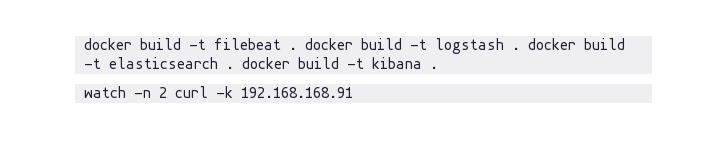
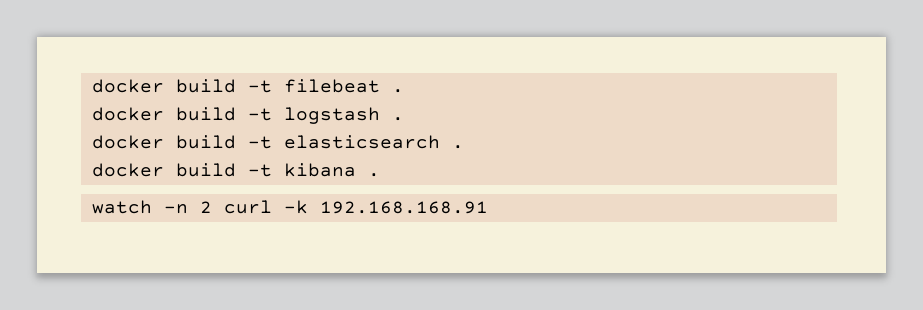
(297, 48) none -> (404, 91) //
(520, 48) none -> (404, 119) //
(234, 67) none -> (464, 147) //

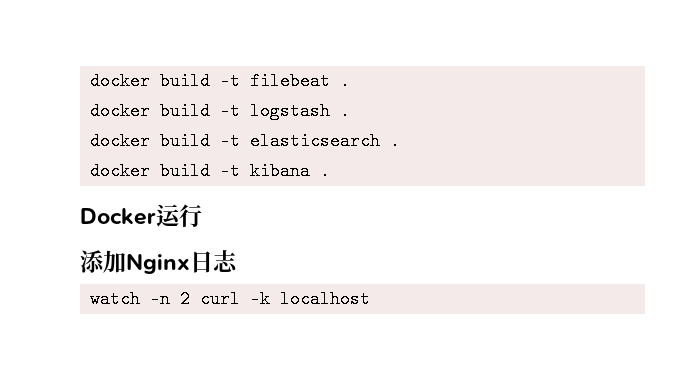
(380, 175) none -> [80,204,202,228] [80,250,238,274] // Docker运行 // 添加Nginx日志
[319,201,488,214] 192.168.168.91 -> [280,290,371,308] localhost

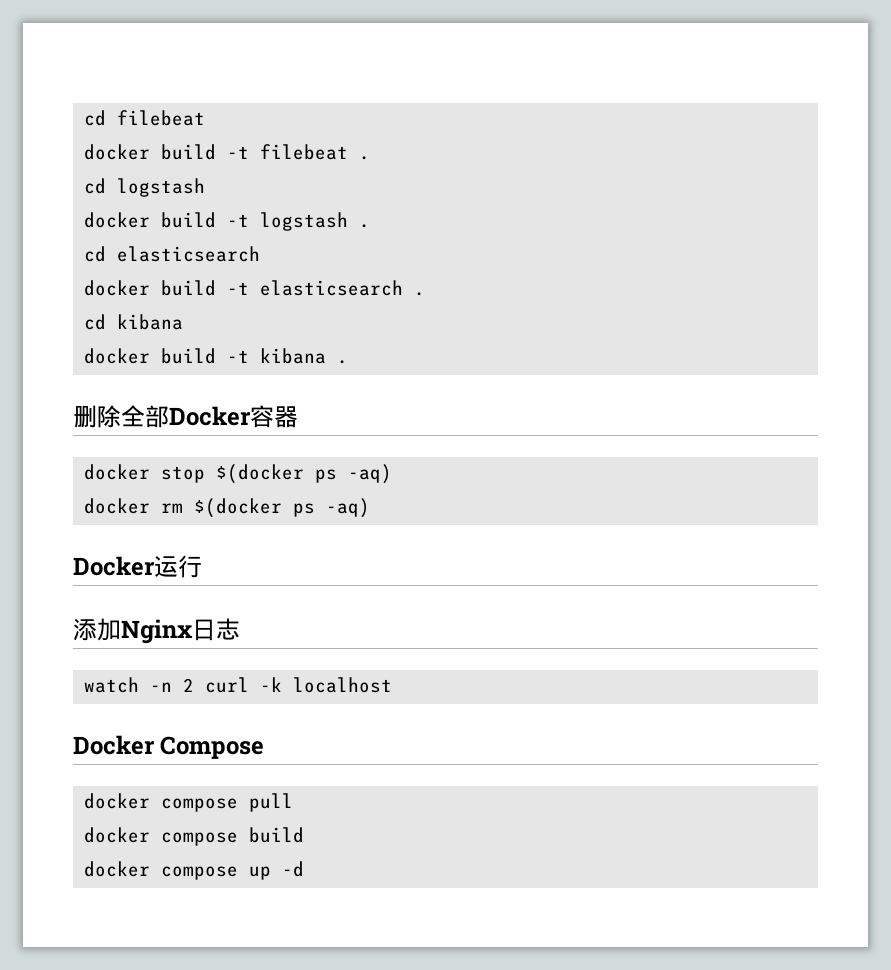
(90, 81) none -> [83,110,205,126] cd filebeat //
(351, 81) none -> [83,178,205,197] // cd logstash
(351, 111) none -> [83,246,260,262] // cd elasticsearch
(401, 141) none -> [83,314,183,330] // cd kibana
(331, 171) none -> [73,405,298,428] [83,464,392,484] [83,498,370,518] // 删除全部Docker容器 // docker stop $(docker ps -aq) // docker rm $(docker ps -aq)
(371, 299) none -> [73,735,265,759] [83,793,293,812] [83,827,304,846] [83,861,304,880] // Docker Compose // docker compose pull // docker compose build // docker compose up -d

